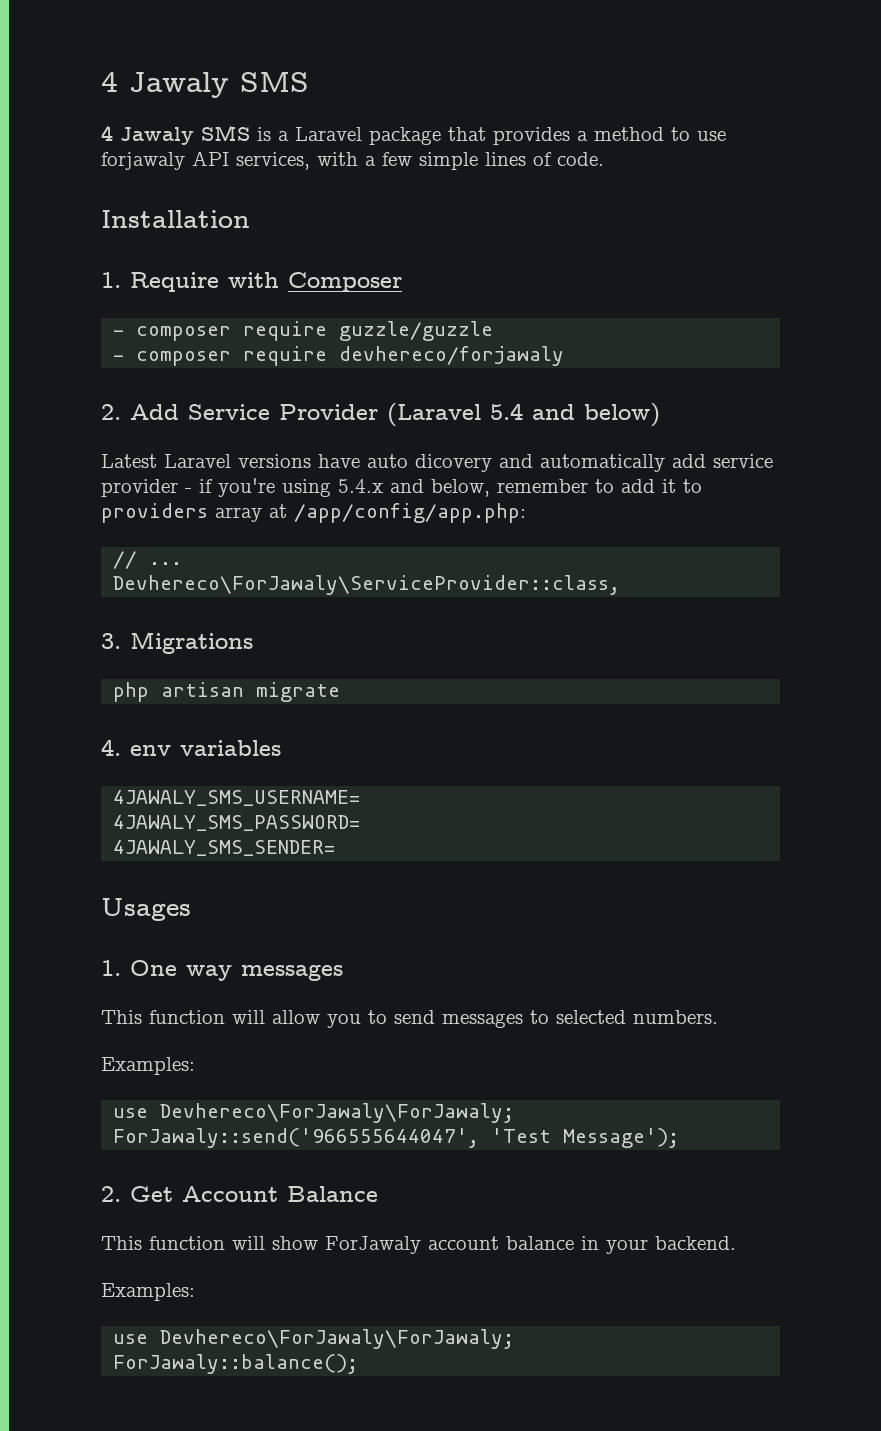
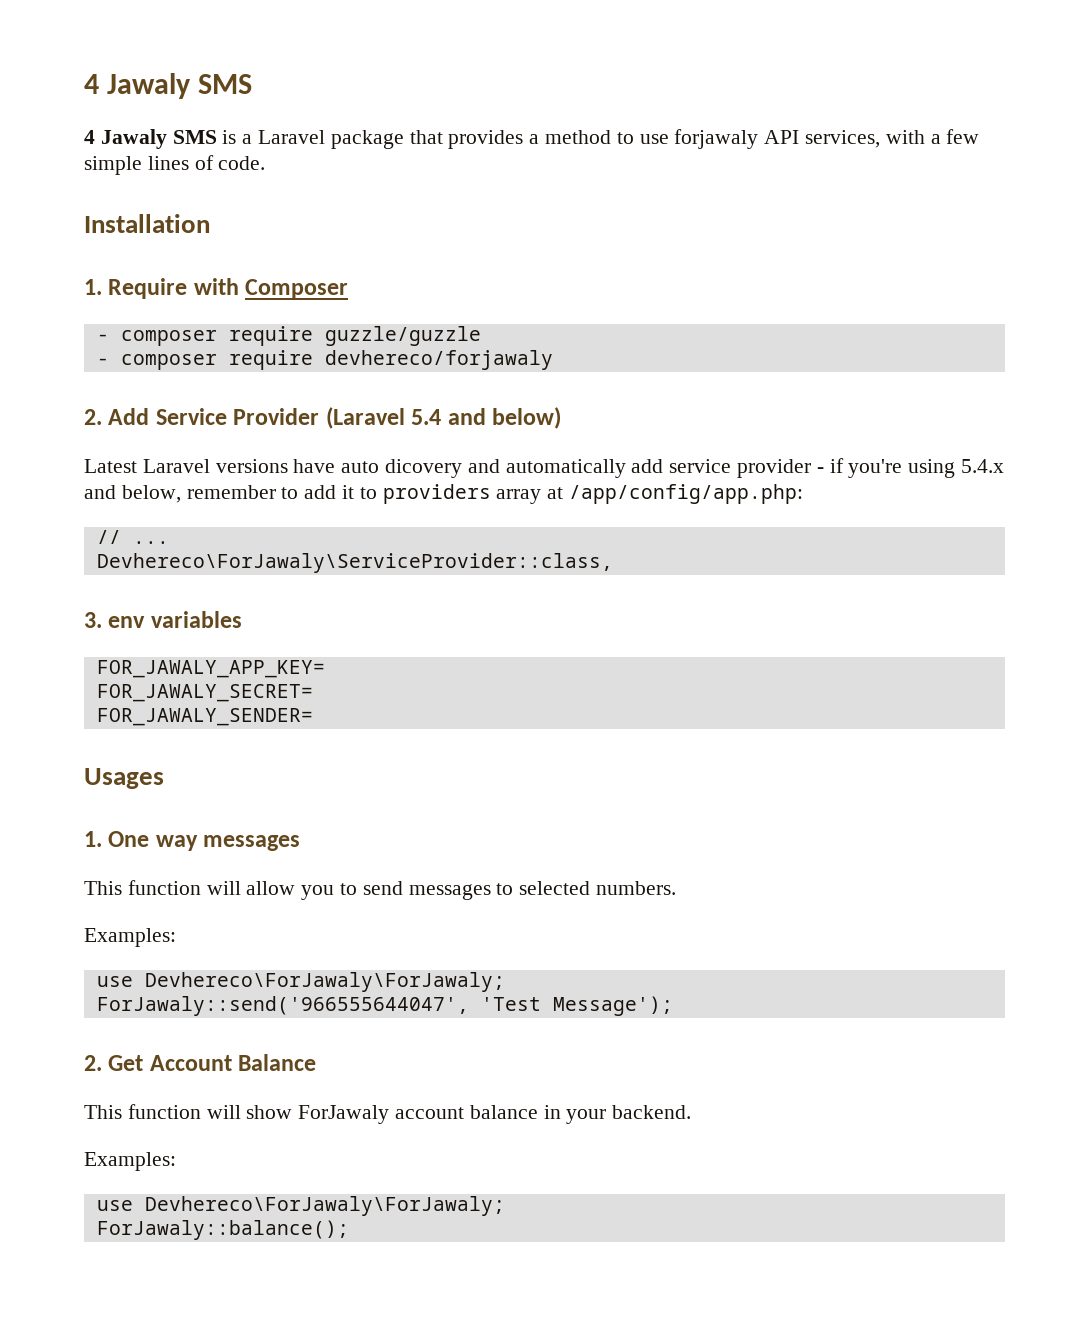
[130,632,253,654] [113,682,341,702] [101,739,121,756] Migrations // php artisan migrate // 4. -> (102, 620) none
[113,790,361,806] [113,815,361,831] [113,840,336,856] 4JAWALY_SMS_USERNAME= // 4JAWALY_SMS_PASSWORD= // 4JAWALY_SMS_SENDER= -> [96,660,325,678] [96,684,313,702] [96,708,313,726] FOR_JAWALY_APP_KEY= // FOR_JAWALY_SECRET= // FOR_JAWALY_SENDER=

